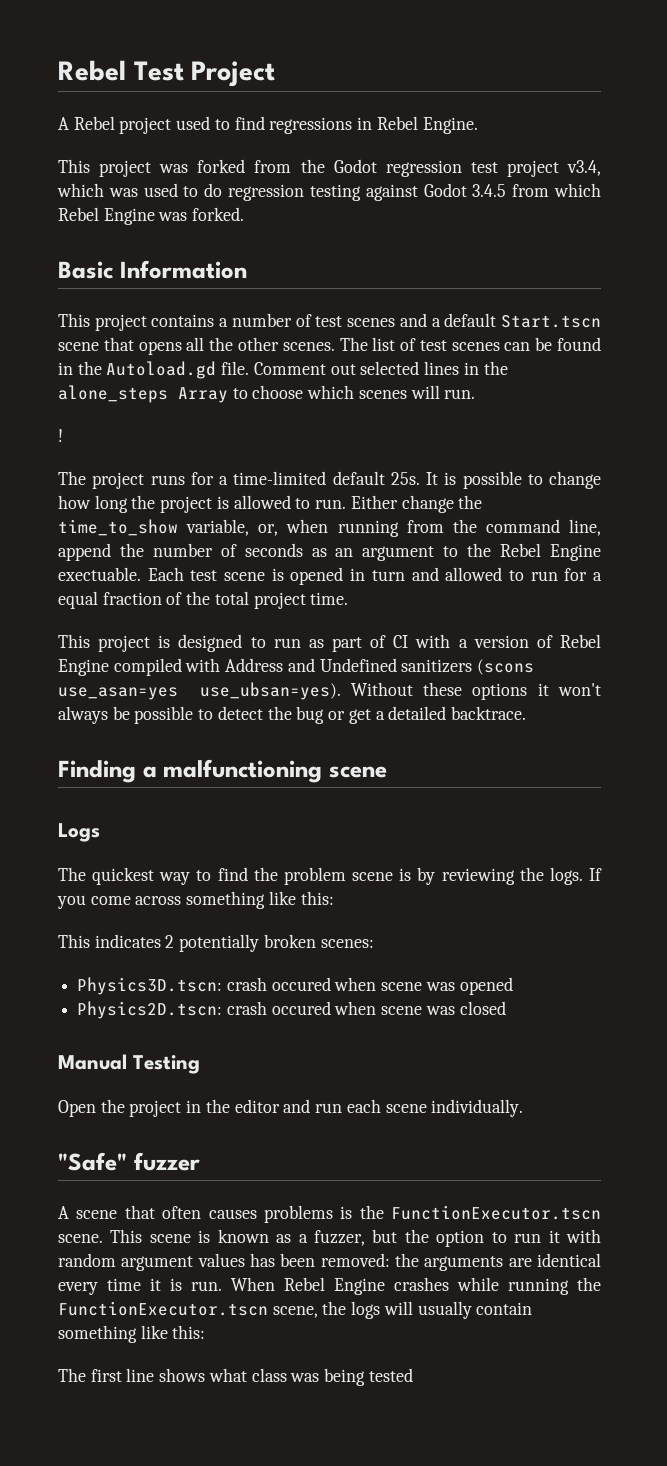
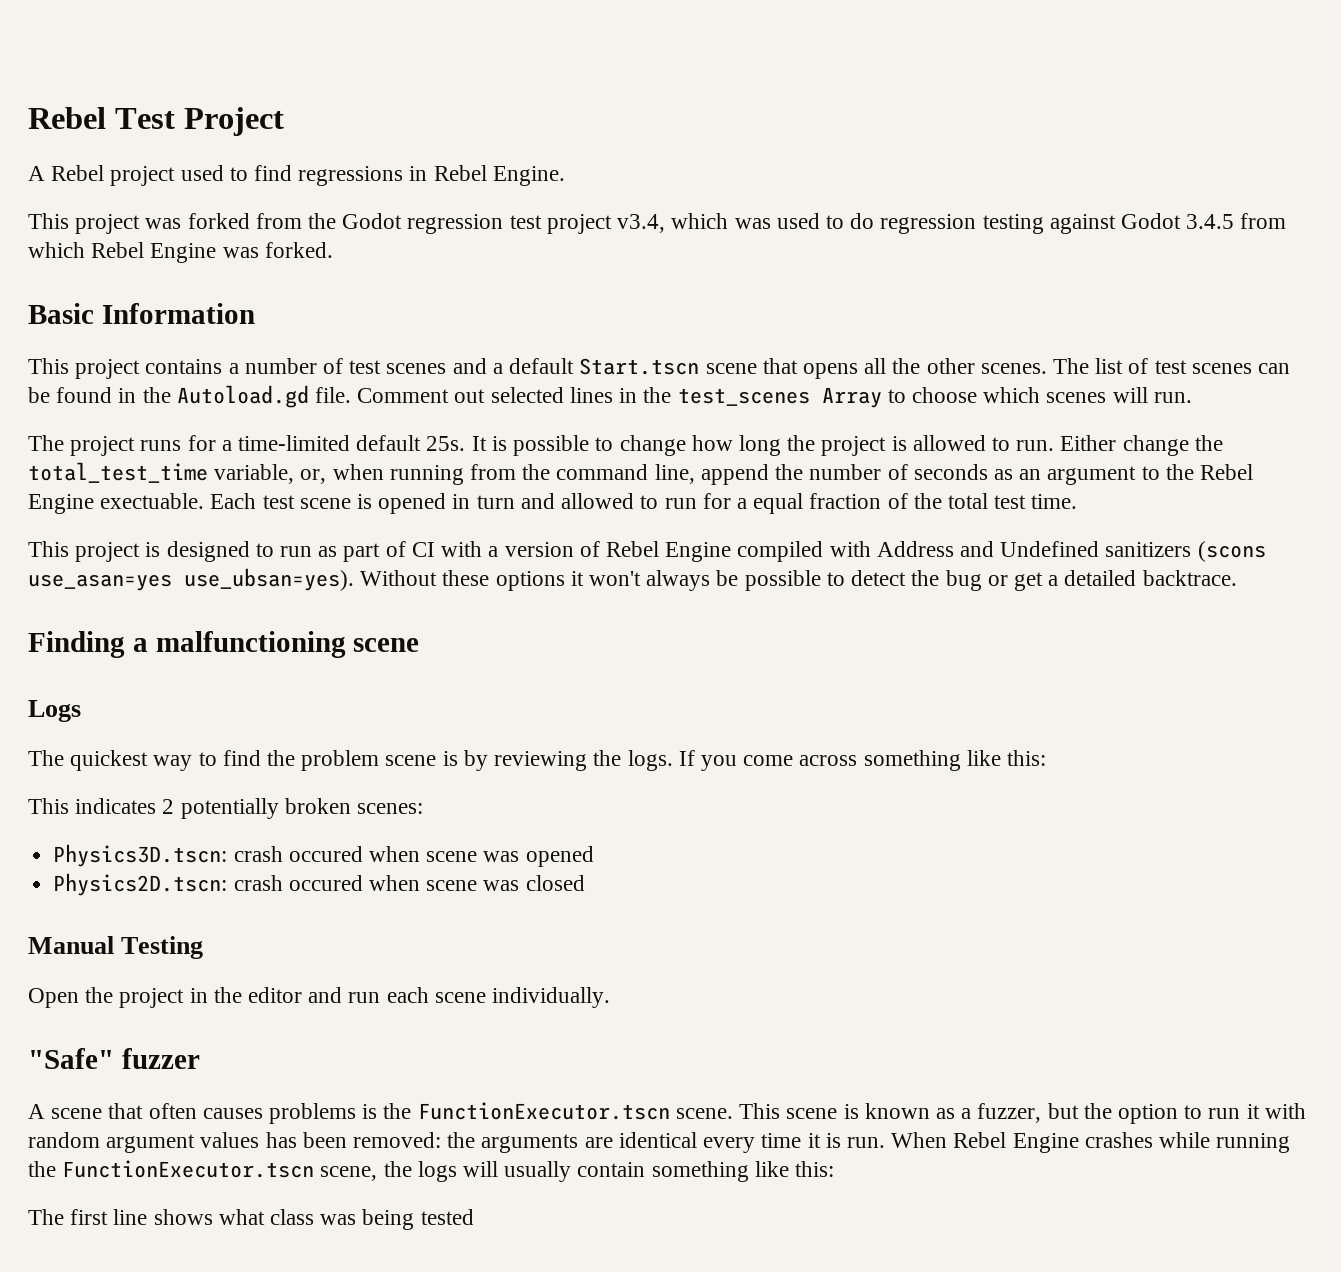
[58,385,168,403] alone_steps -> [677,388,810,406] test_scenes
[58,429,63,442] // ! -> (1192, 397) none
[58,519,178,536] time_to_show -> [28,462,208,483] total_test_time
[253,592,306,609] project -> [994,495,1027,509] test

